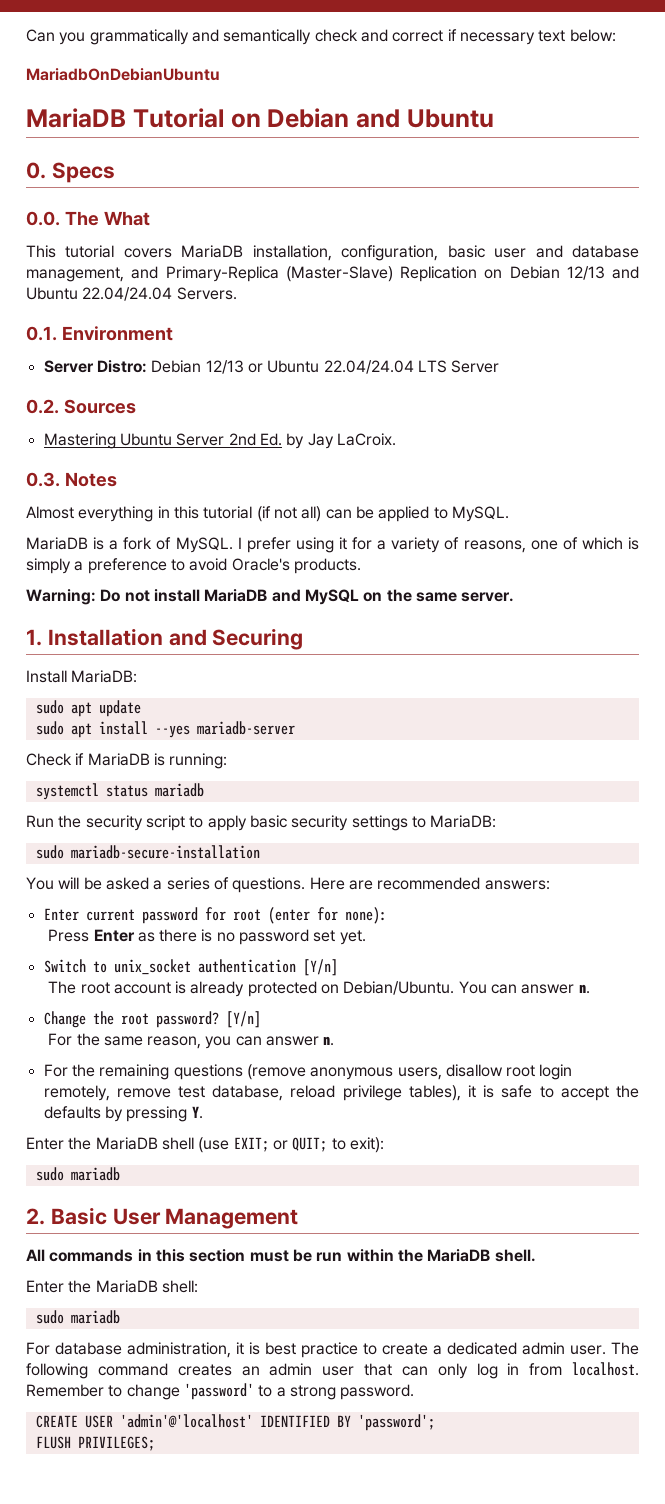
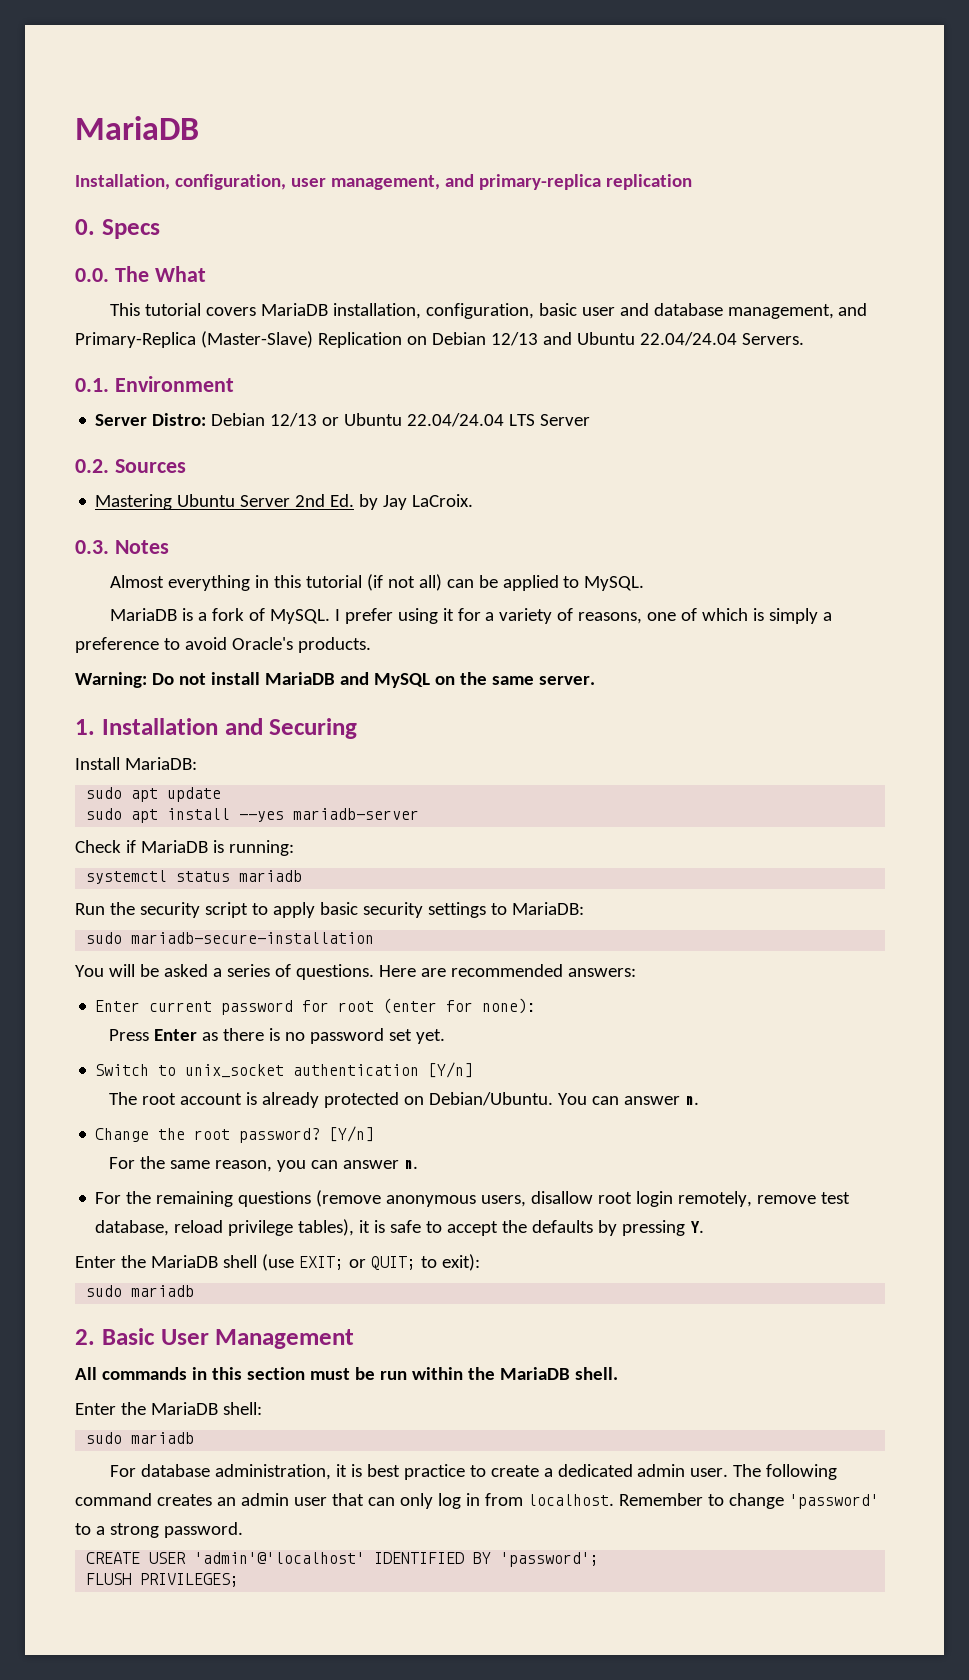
[26,29,616,45] [26,68,220,81] [26,108,494,128] Can you grammatically and semantically check and correct if necessary text below: // MariadbOnDebianUbuntu // MariaDB Tutorial on Debian and Ubuntu -> [75,116,199,140] [75,174,692,190] MariaDB // Installation, configuration, user management, and primary-replica replication

